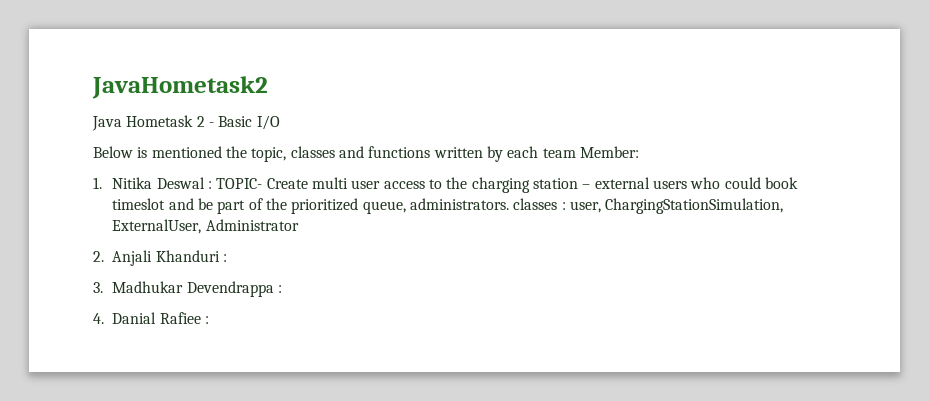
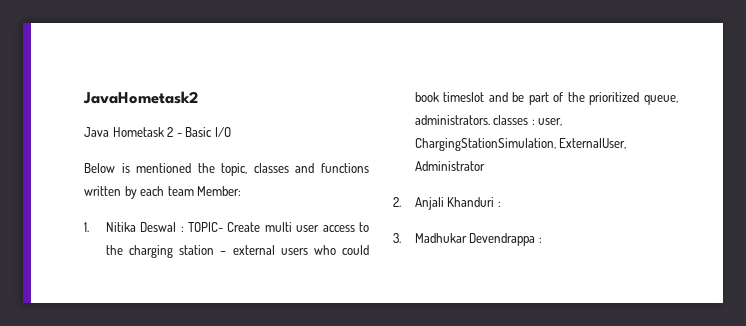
[93,312,210,324] // 4. Danial Rafiee : -> (542, 240) none

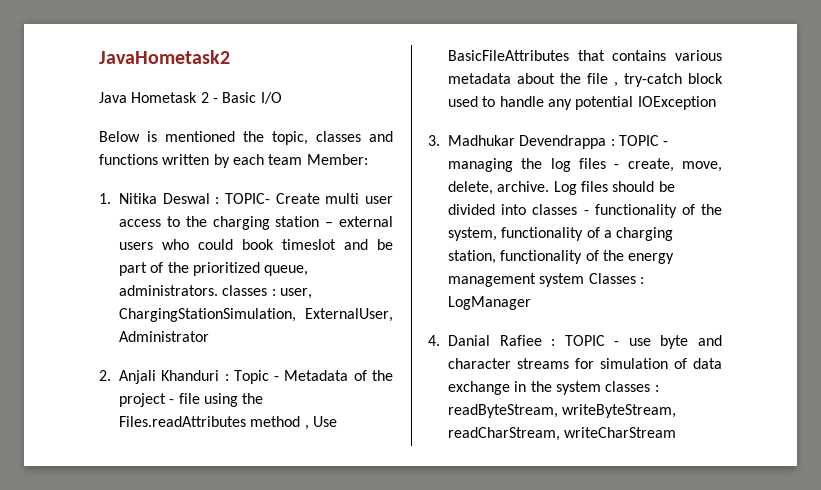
[393,233,542,246] // 3. Madhukar Devendrappa : -> [233,370,393,384] [119,393,264,407] [119,416,337,430] [448,50,722,61] [448,73,723,87] [448,96,716,110] [428,135,669,149] [448,158,722,172] [448,181,675,195] [448,204,722,218] [448,227,674,241] [448,250,675,264] [448,273,644,287] [448,296,531,310] [428,335,722,349] [448,358,722,369] [448,381,659,395] [448,404,677,418] [448,427,677,441] Topic - Metadata of the project - file using the Files.readAttributes method , Use BasicFileAttributes that contains various metadata about the file , try-catch block used to handle any potential IOException // 3. Madhukar Devendrappa : TOPIC - managing the log files - create, move, delete, archive. Log files should be divided into classes - functionality of the system, functionality of a charging station, functionality of the energy management system Classes : LogManager // 4. Danial Rafiee : TOPIC - use byte and character streams for simulation of data exchange in the system classes : readByteStream, writeByteStream, readCharStream, writeCharStream

